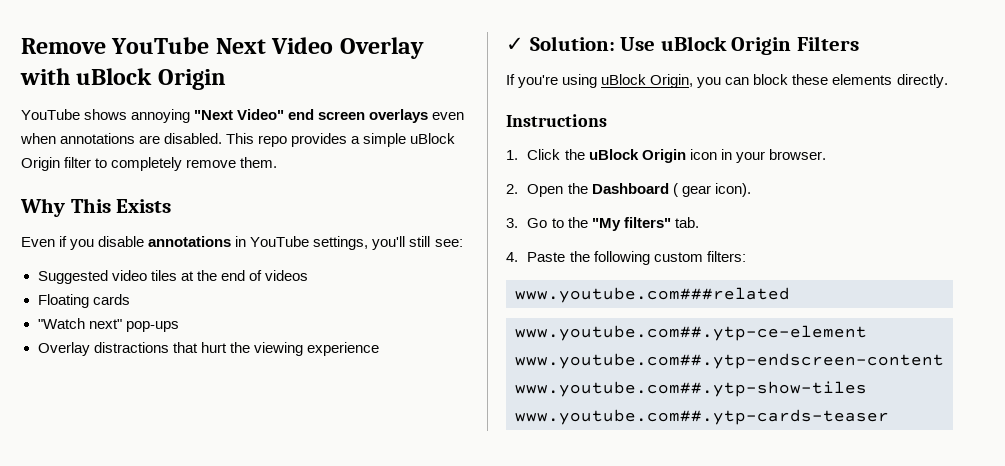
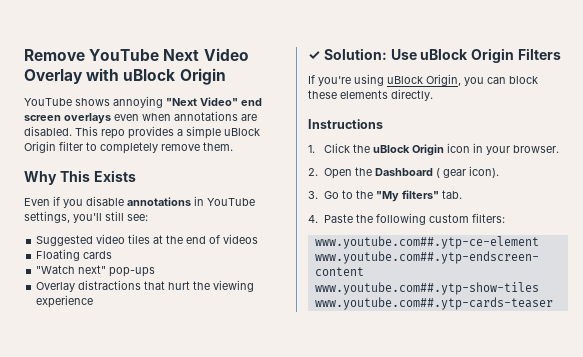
[515,287,790,303] // www.youtube.com###related -> (506, 218) none

